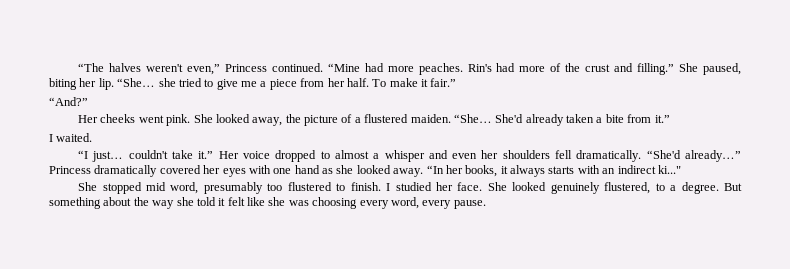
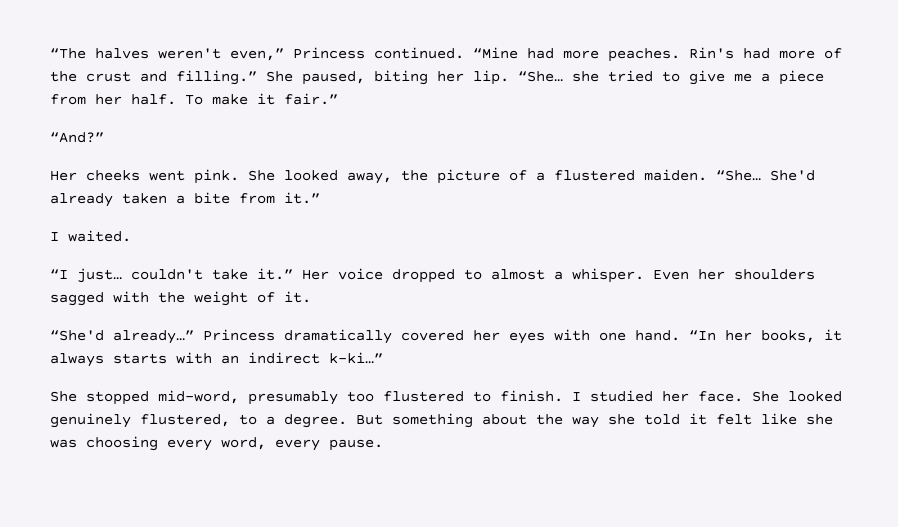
[384,150,642,162] whisper and even her shoulders fell dramatically. -> [572,268,815,283] [50,291,311,306] whisper. Even her shoulders sagged with the weight of it. //
[294,165,424,177] hand as she looked away. -> [635,330,680,341] hand.
[657,165,681,174] ki..." -> [329,352,383,364] k-ki…”
[145,182,199,194] mid word, -> [158,390,239,404] mid-word,

